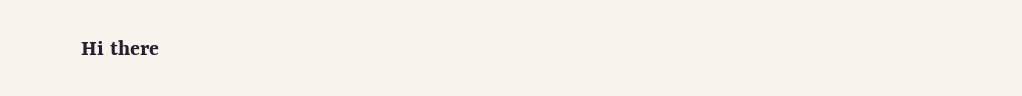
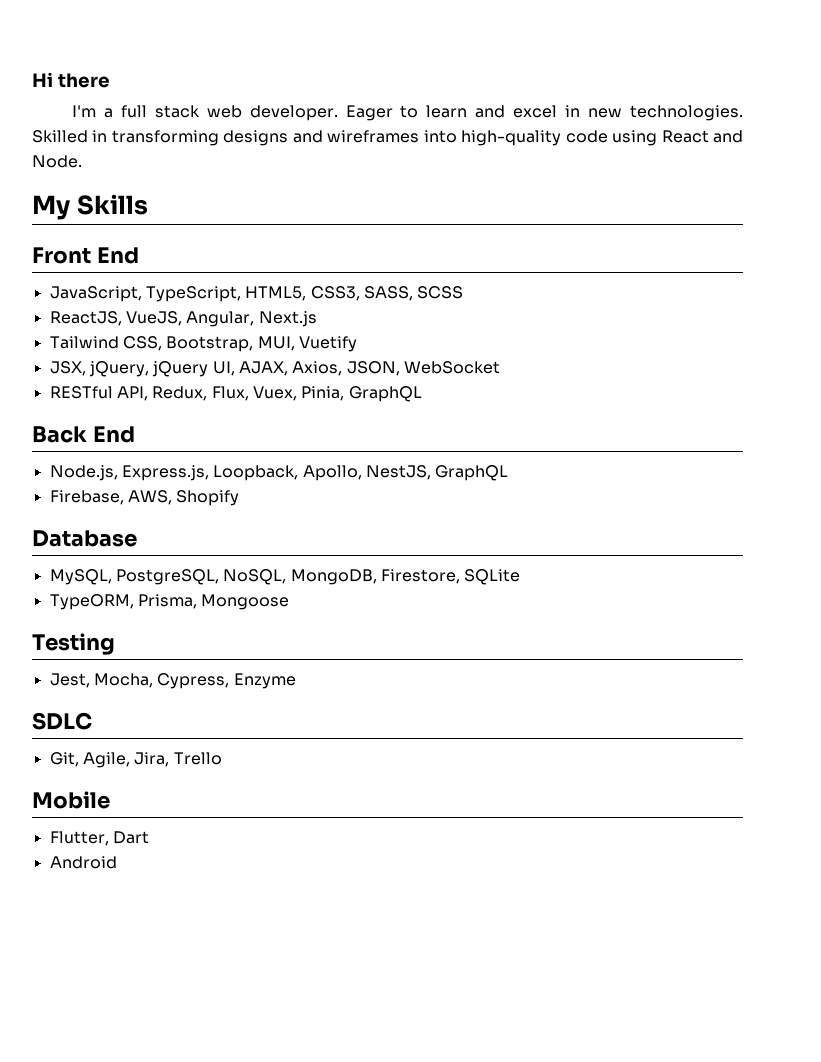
(160, 47) none -> [72,105,743,121] [32,130,744,146] [32,155,82,168] [32,194,148,220] [32,247,139,264] [49,286,464,302] [49,311,317,327] [49,336,357,352] [49,361,500,377] [49,386,422,402] [32,426,135,443] [49,465,509,481] [49,490,240,506] [32,530,137,547] [49,569,521,585] [49,594,290,610] [32,633,115,655] [49,673,296,689] [32,712,92,730] [49,752,222,768] [32,791,110,809] [49,831,149,846] [49,856,117,869] // I'm a full stack web developer. Eager to learn and excel in new technologies. Skilled in transforming designs and wireframes into high-quality code using React and Node. // My Skills // Front End // JavaScript, TypeScript, HTML5, CSS3, SASS, SCSS // ReactJS, VueJS, Angular, Next.js // Tailwind CSS, Bootstrap, MUI, Vuetify // JSX, jQuery, jQuery UI, AJAX, Axios, JSON, WebSocket // RESTful API, Redux, Flux, Vuex, Pinia, GraphQL // Back End // Node.js, Express.js, Loopback, Apollo, NestJS, GraphQL // Firebase, AWS, Shopify // Database // MySQL, PostgreSQL, NoSQL, MongoDB, Firestore, SQLite // TypeORM, Prisma, Mongoose // Testing // Jest, Mocha, Cypress, Enzyme // SDLC // Git, Agile, Jira, Trello // Mobile // Flutter, Dart // Android

